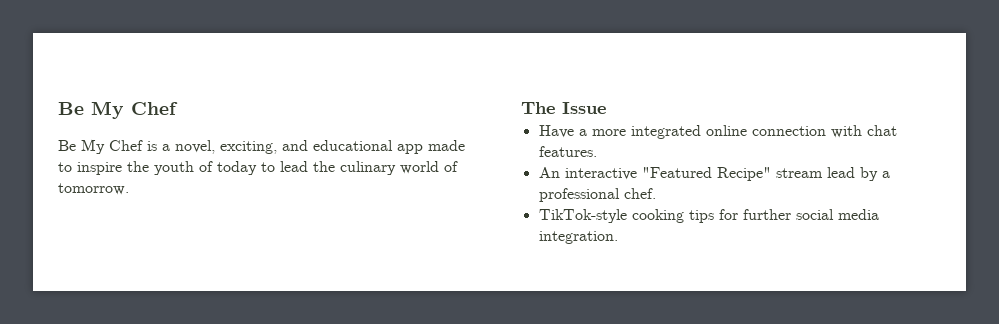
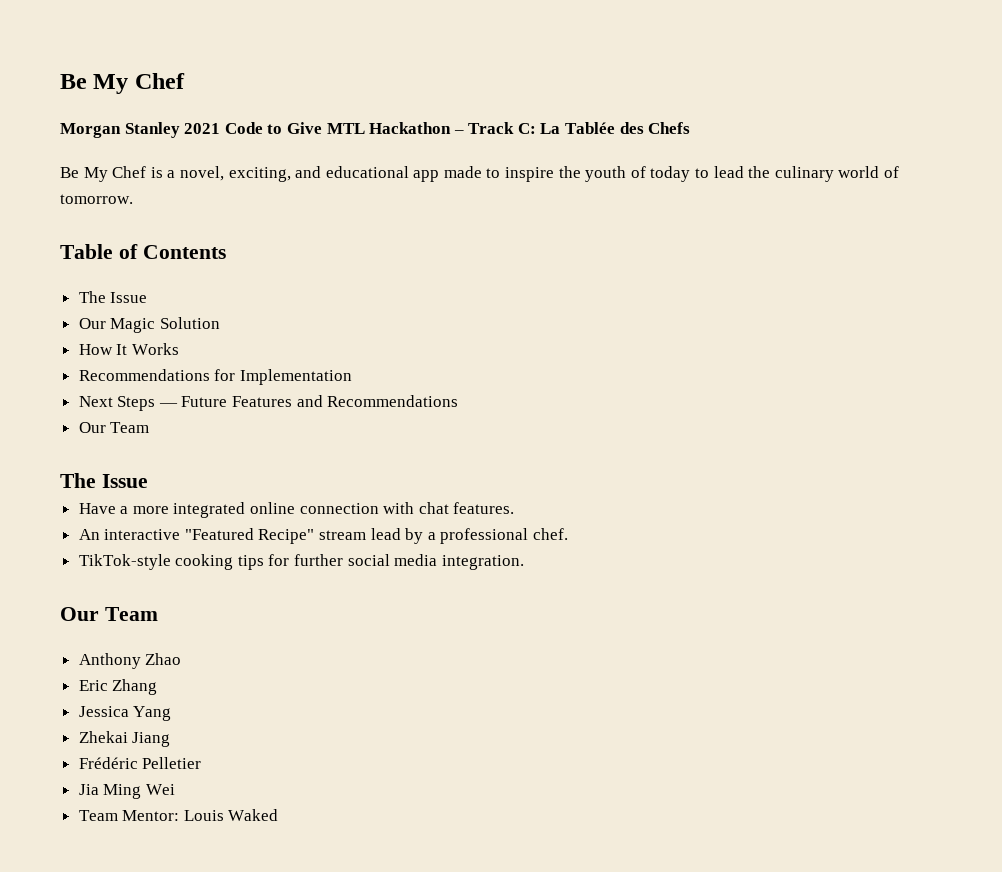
[58,101,178,119] Be My Chef -> [60,73,185,94] [60,122,691,138] Be My Chef // Morgan Stanley 2021 Code to Give MTL Hackathon – Track C: La Tablée des Chefs
(129, 189) none -> [60,244,226,259] [78,291,148,303] [78,317,220,333] [78,343,179,355] [78,369,352,385] [78,395,459,411] [78,422,150,433] // Table of Contents // The Issue // Our Magic Solution // How It Works // Recommendations for Implementation // Next Steps — Future Features and Recommendations // Our Team
(618, 237) none -> [60,607,158,621] [78,653,182,669] [78,679,158,695] [78,706,172,721] [78,731,171,747] [78,757,202,769] [78,784,175,799] [78,809,279,821] // Our Team // Anthony Zhao // Eric Zhang // Jessica Yang // Zhekai Jiang // Frédéric Pelletier // Jia Ming Wei // Team Mentor: Louis Waked

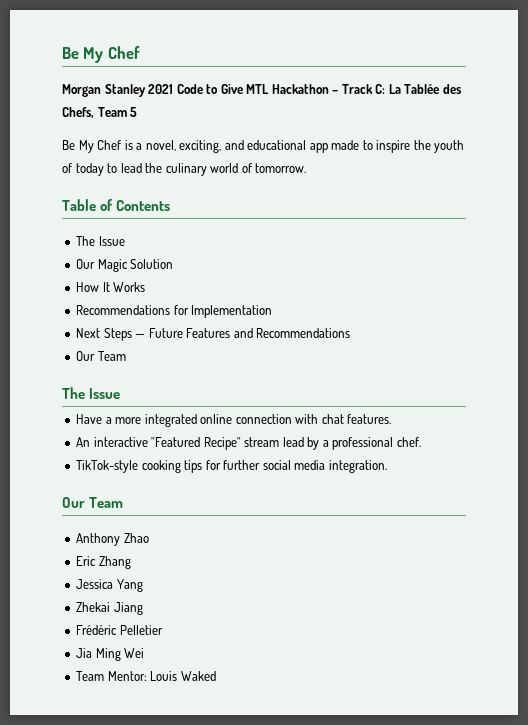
[648,122,691,134] Chefs -> [62,107,138,118] Chefs, Team 5

